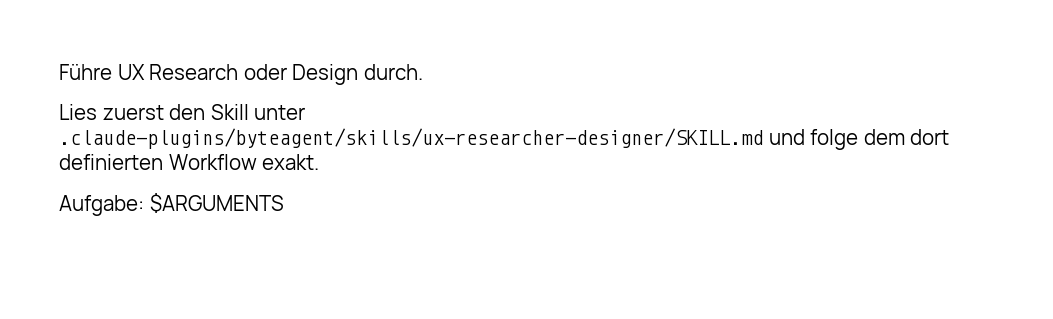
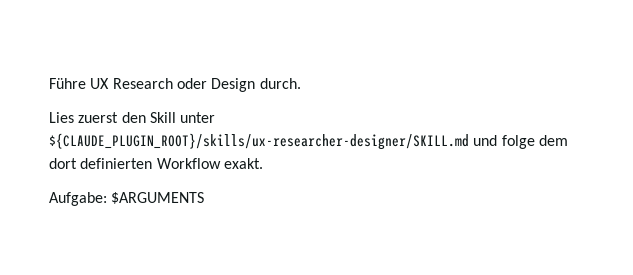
[59,128,763,149] .claude-plugins/byteagent/skills/ux-researcher-designer/SKILL.md -> [49,133,469,150] ${CLAUDE_PLUGIN_ROOT}/skills/ux-researcher-designer/SKILL.md

